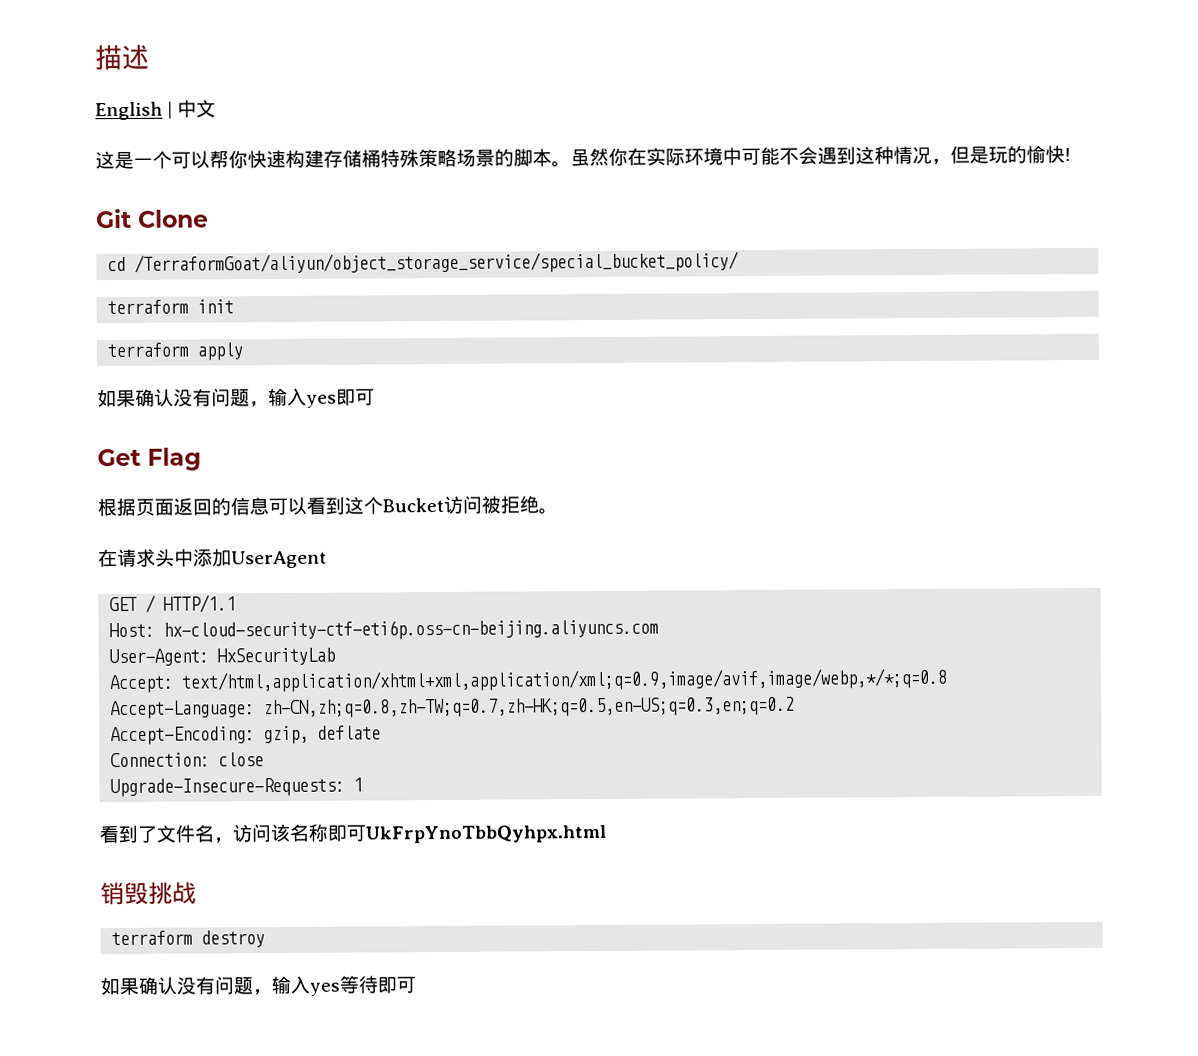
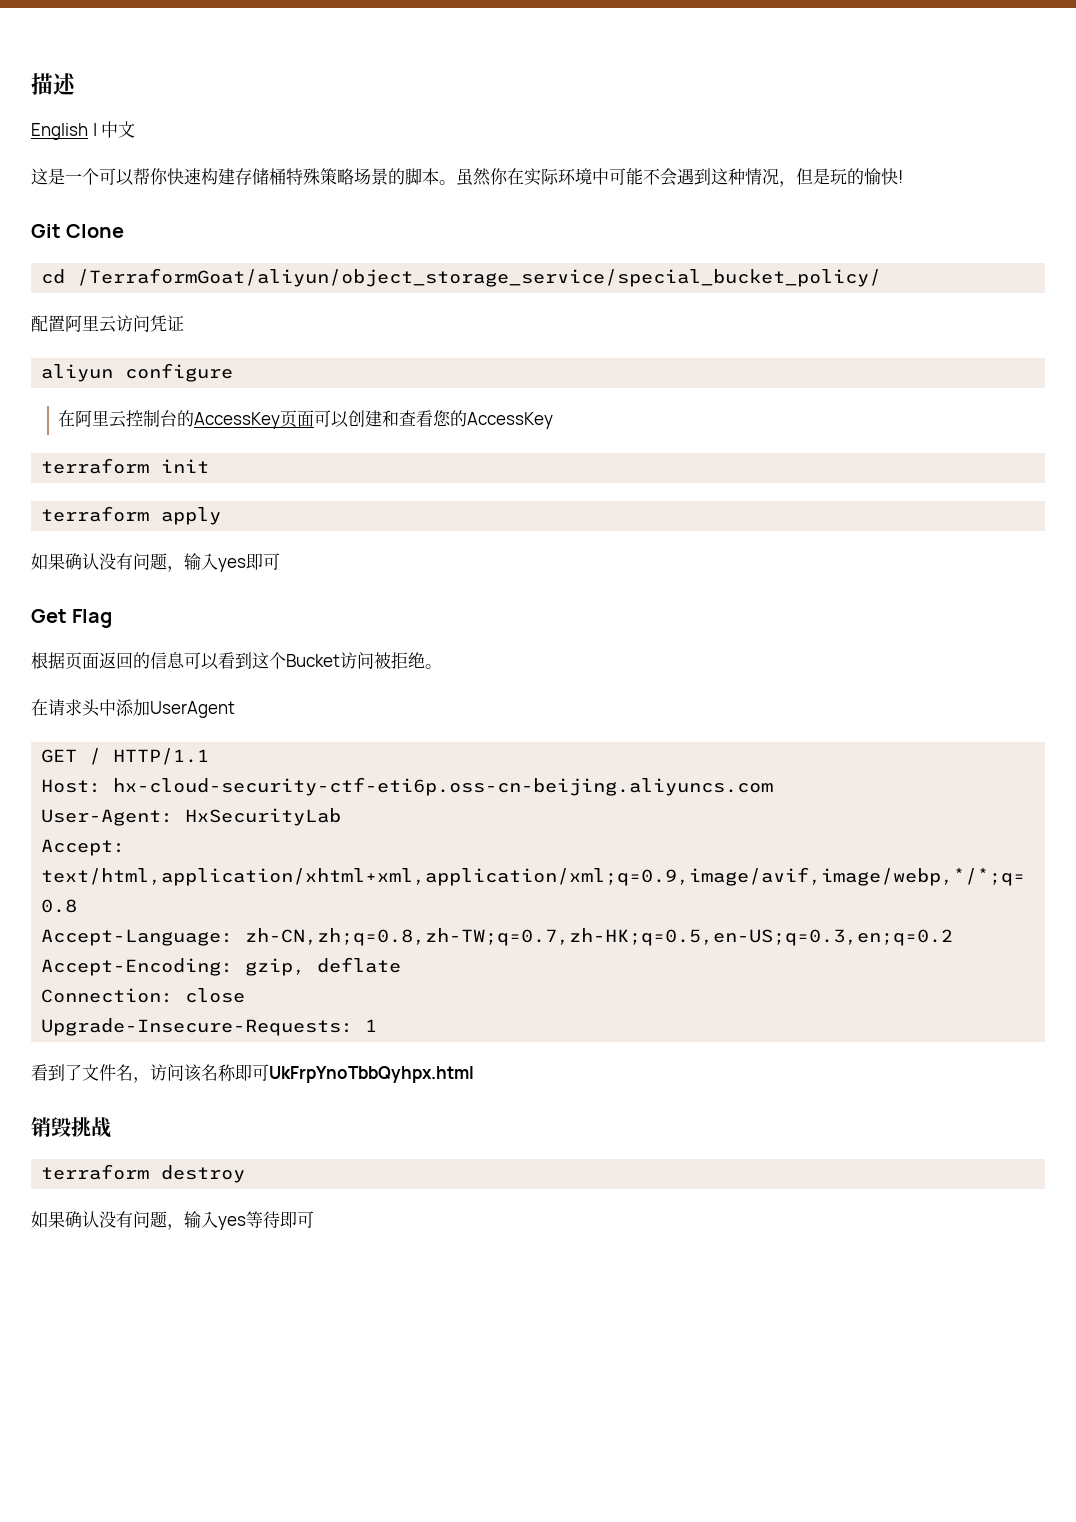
(740, 263) none -> [31,315,184,333] [41,363,234,382] [58,410,554,429] // 配置阿里云访问凭证 // aliyun configure // 在阿里云控制台的AccessKey页面可以创建和查看您的AccessKey

